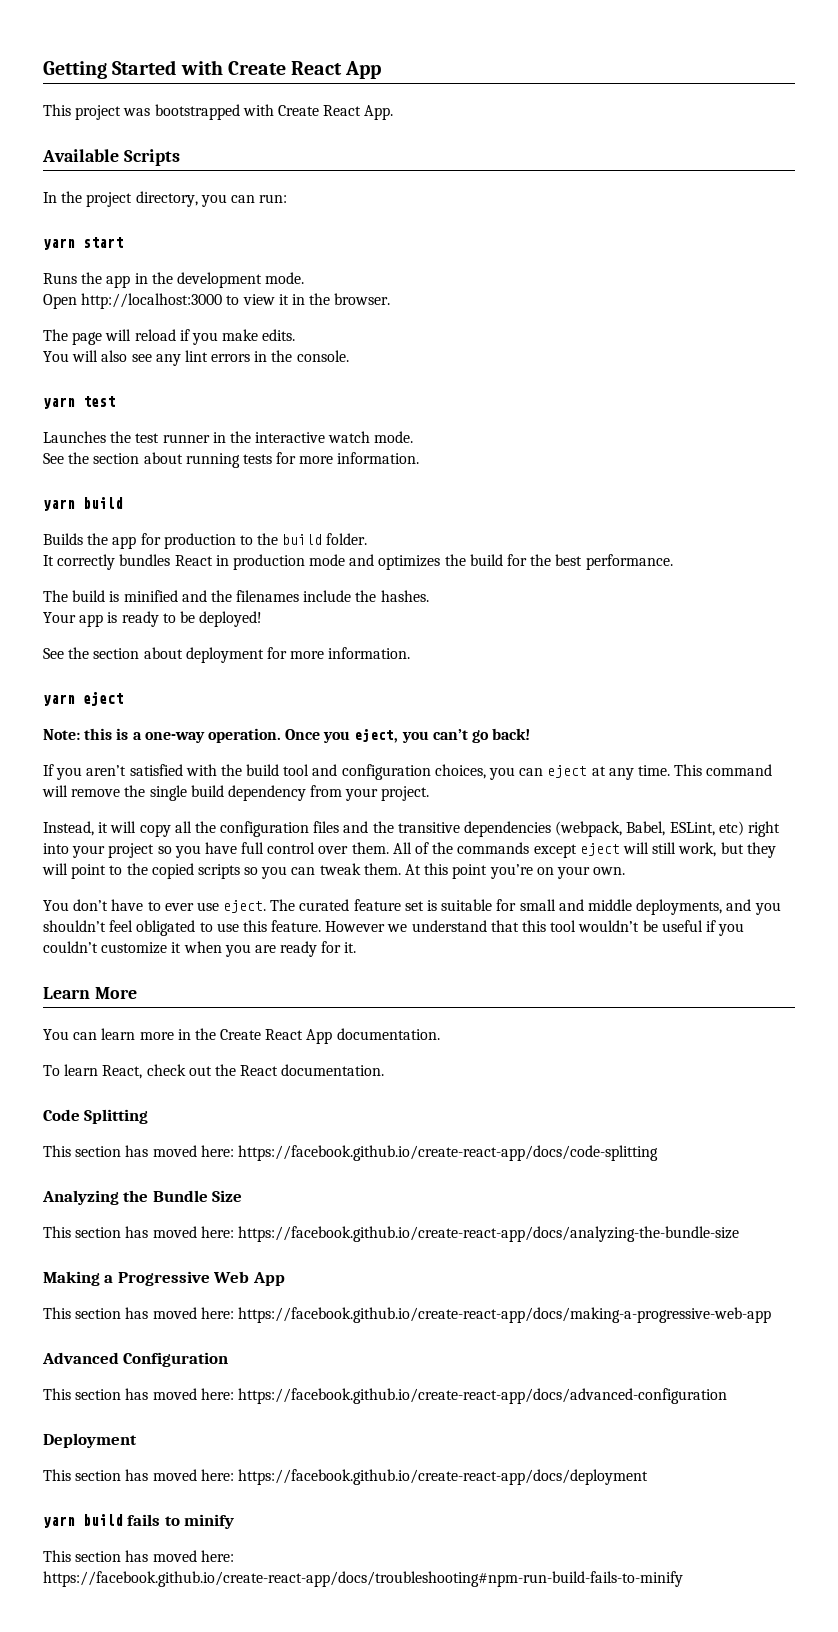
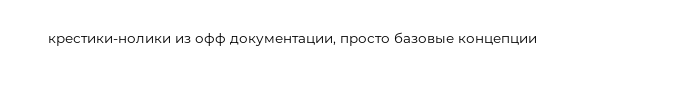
[43,60,382,79] [43,104,394,120] [42,149,180,166] [43,191,288,207] [43,237,123,250] [43,272,305,288] [43,293,391,309] [43,329,296,345] [43,350,349,366] [43,396,115,409] [43,431,414,443] [43,452,420,468] [43,497,123,511] [43,533,368,549] [43,554,673,570] [43,590,429,602] [43,611,263,627] [43,647,411,663] [43,691,123,706] [43,728,531,743] [43,764,773,780] [42,785,430,801] [43,821,780,837] [43,842,776,858] [42,863,626,879] [43,899,781,915] [43,920,745,936] [43,941,357,957] [43,987,137,999] [43,1028,440,1044] [43,1064,385,1079] [43,1109,149,1124] [43,1145,658,1161] [42,1190,243,1205] [43,1226,739,1242] [43,1271,285,1286] [43,1307,771,1323] [42,1352,229,1367] [43,1388,727,1404] [43,1433,137,1448] [43,1469,648,1485] [43,1514,235,1529] [43,1550,234,1562] [43,1571,683,1587] Getting Started with Create React App // This project was bootstrapped with Create React App. // Available Scripts // In the project directory, you can run: // yarn start // Runs the app in the development mode. // Open http://localhost:3000 to view it in the browser. // The page will reload if you make edits. // You will also see any lint errors in the console. // yarn test // Launches the test runner in the interactive watch mode. // See the section about running tests for more information. // yarn build // Builds the app for production to the build folder. // It correctly bundles React in production mode and optimizes the build for the best performance. // The build is minified and the filenames include the hashes. // Your app is ready to be deployed! // See the section about deployment for more information. // yarn eject // Note: this is a one-way operation. Once you eject, you can’t go back! // If you aren’t satisfied with the build tool and configuration choices, you can eject at any time. This command will remove the single build dependency from your project. // Instead, it will copy all the configuration files and the transitive dependencies (webpack, Babel, ESLint, etc) right into your project so you have full control over them. All of the commands except eject will still work, but they will point to the copied scripts so you can tweak them. At this point you’re on your own. // You don’t have to ever use eject. The curated feature set is suitable for small and middle deployments, and you shouldn’t feel obligated to use this feature. However we understand that this tool wouldn’t be useful if you couldn’t customize it when you are ready for it. // Learn More // You can learn more in the Create React App documentation. // To learn React, check out the React documentation. // Code Splitting // This section has moved here: https://facebook.github.io/create-react-app/docs/code-splitting // Analyzing the Bundle Size // This section has moved here: https://facebook.github.io/create-react-app/docs/analyzing-the-bundle-size // Making a Progressive Web App // This section has moved here: https://facebook.github.io/create-react-app/docs/making-a-progressive-web-app // Advanced Configuration // This section has moved here: https://facebook.github.io/create-react-app/docs/advanced-configuration // Deployment // This section has moved here: https://facebook.github.io/create-react-app/docs/deployment // yarn build fails to minify // This section has moved here: https://facebook.github.io/create-react-app/docs/troubleshooting#npm-run-build-fails-to-minify -> [48,32,537,46] крестики-нолики из офф документации, просто базовые концепции

